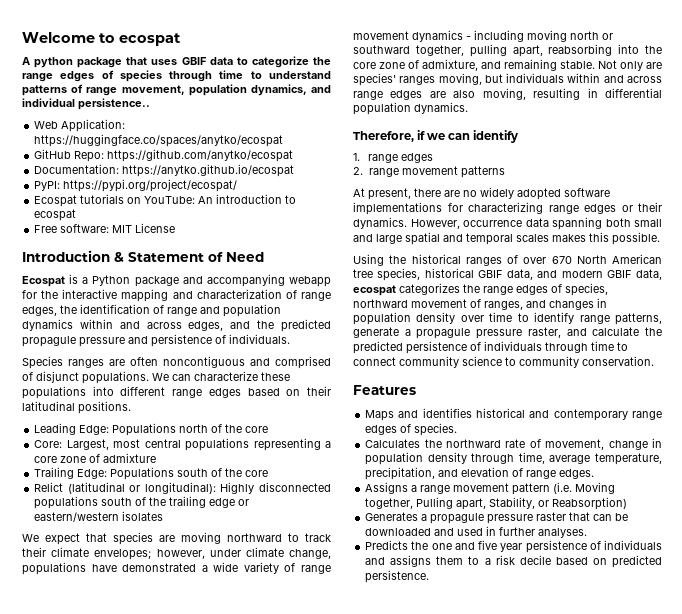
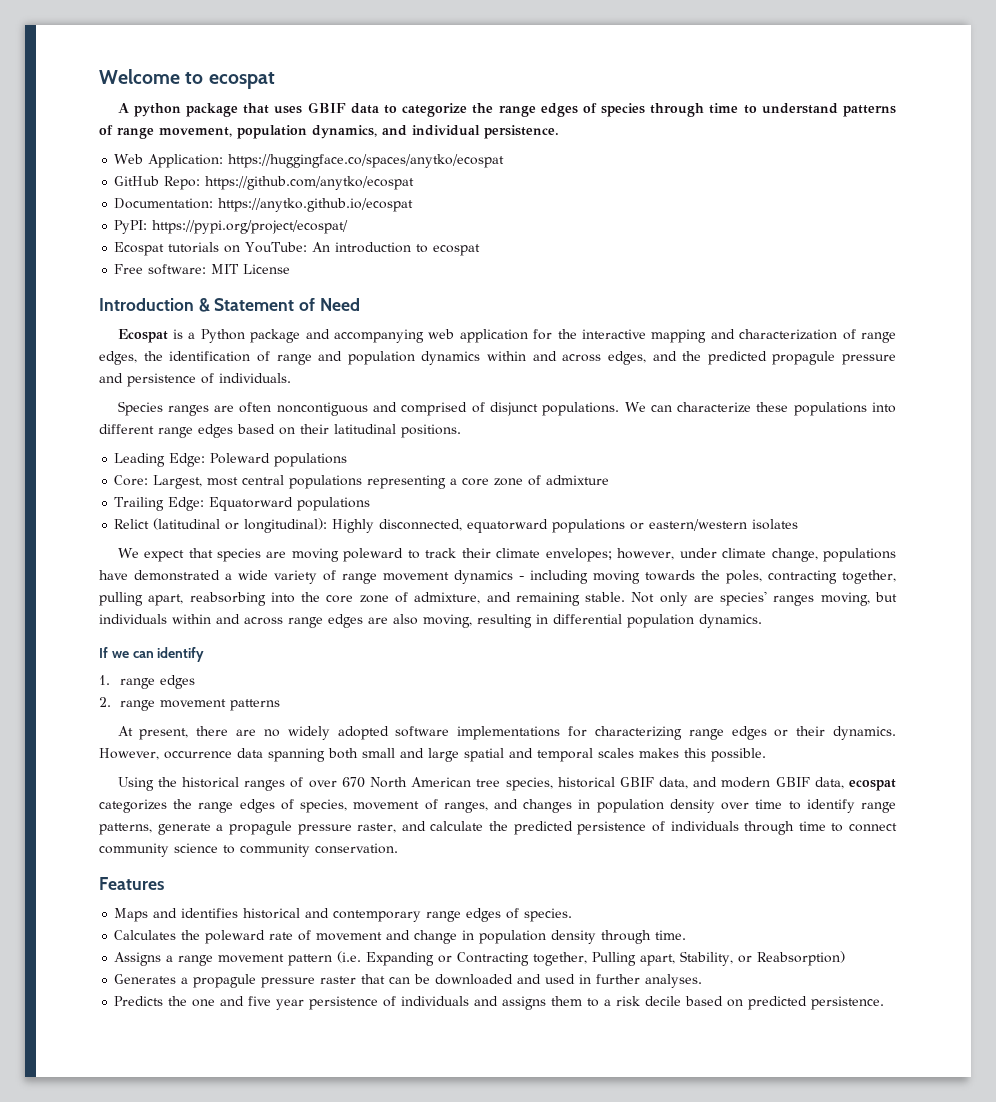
[78,98,150,110] persistence.. -> [484,125,559,139] persistence.
[289,276,331,287] webapp -> [428,329,528,343] web application
[112,423,269,436] Populations north of the core -> [210,453,348,467] Poleward populations
[110,467,269,480] Populations south of the core -> [209,497,371,511] Equatorward populations
[259,482,331,492] [34,496,236,509] disconnected populations south of the trailing edge -> [379,519,626,533] disconnected, equatorward populations
[227,533,282,542] northward -> [343,548,404,562] poleward
[570,31,613,40] [353,45,410,54] north or southward -> [645,570,837,584] towards the poles, contracting
[353,130,426,142] Therefore, if -> [99,647,108,658] If
[353,299,408,308] northward -> (348, 806) none
[445,439,501,448] northward -> [205,930,266,944] poleward
[545,439,605,450] movement, -> [316,930,411,941] movement and
[518,452,662,465] [365,467,595,480] time, average temperature, precipitation, and elevation of range edges. -> [655,930,687,940] time.
[575,482,616,494] Moving -> [366,952,530,966] Expanding or Contracting

